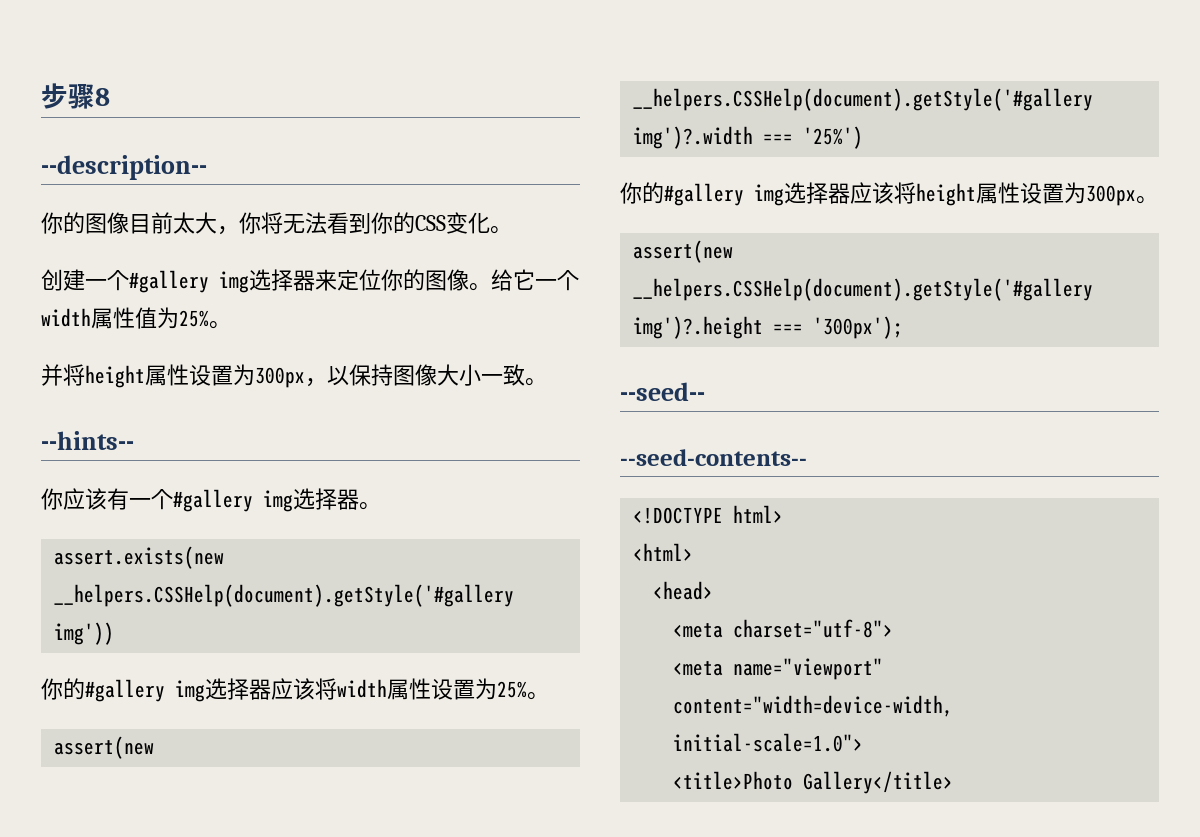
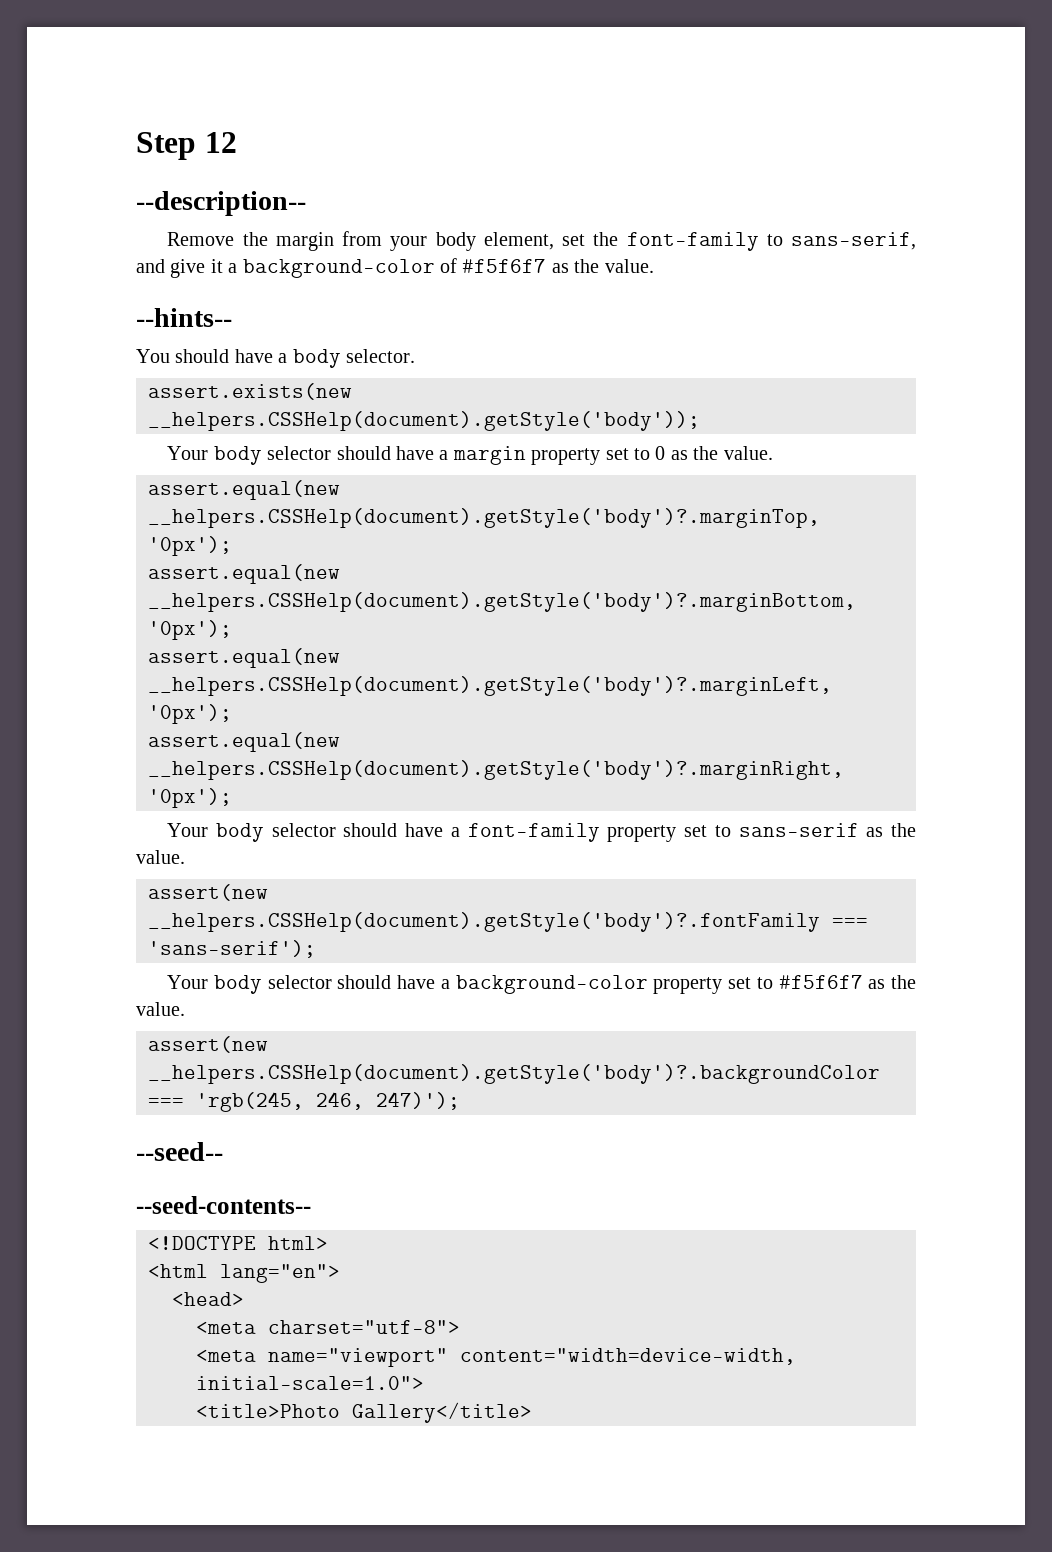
[41,83,110,109] 步骤8 -> [136,132,237,160] Step 12
[41,212,512,235] [41,269,579,293] [41,307,231,329] [41,364,547,388] [41,431,134,450] [41,488,381,512] [54,546,225,569] [54,584,515,607] [54,622,115,645] [41,678,549,702] [54,736,155,759] [633,88,1094,111] [633,126,864,149] [620,182,1158,206] [633,240,734,263] [633,278,1094,301] [633,316,904,339] 你的图像目前太大，你将无法看到你的CSS变化。 // 创建一个#gallery img选择器来定位你的图像。给它一个width属性值为25%。 // 并将height属性设置为300px，以保持图像大小一致。 // --hints-- // 你应该有一个#gallery img选择器。 // assert.exists(new __helpers.CSSHelp(document).getStyle('#gallery img')) // 你的#gallery img选择器应该将width属性设置为25%。 // assert(new __helpers.CSSHelp(document).getStyle('#gallery img')?.width === '25%') // 你的#gallery img选择器应该将height属性设置为300px。 // assert(new __helpers.CSSHelp(document).getStyle('#gallery img')?.height === '300px'); -> [167,231,917,251] [136,258,654,278] [136,308,232,327] [136,349,415,368] [148,383,352,400] [148,411,700,431] [167,446,773,465] [148,480,340,500] [148,508,820,528] [148,536,232,556] [148,564,340,584] [148,592,856,612] [148,620,232,640] [148,648,340,668] [148,676,832,696] [148,704,232,724] [148,732,340,752] [148,760,844,780] [148,788,232,808] [167,823,916,842] [136,850,185,864] [148,884,268,901] [148,912,868,932] [148,940,316,958] [167,975,916,994] [136,1002,185,1016] [148,1036,268,1053] [148,1064,880,1084] [148,1092,460,1112] Remove the margin from your body element, set the font-family to sans-serif, and give it a background-color of #f5f6f7 as the value. // --hints-- // You should have a body selector. // assert.exists(new __helpers.CSSHelp(document).getStyle('body')); // Your body selector should have a margin property set to 0 as the value. // assert.equal(new __helpers.CSSHelp(document).getStyle('body')?.marginTop, '0px'); // assert.equal(new __helpers.CSSHelp(document).getStyle('body')?.marginBottom, '0px'); // assert.equal(new __helpers.CSSHelp(document).getStyle('body')?.marginLeft, '0px'); // assert.equal(new __helpers.CSSHelp(document).getStyle('body')?.marginRight, '0px'); // Your body selector should have a font-family property set to sans-serif as the value. // assert(new __helpers.CSSHelp(document).getStyle('body')?.fontFamily === 'sans-serif'); // Your body selector should have a background-color property set to #f5f6f7 as the value. // assert(new __helpers.CSSHelp(document).getStyle('body')?.backgroundColor === 'rgb(245, 246, 247)');
[633,543,694,561] <html> -> [148,1264,340,1283] <html lang="en">

